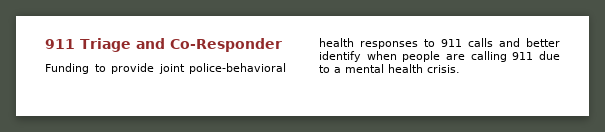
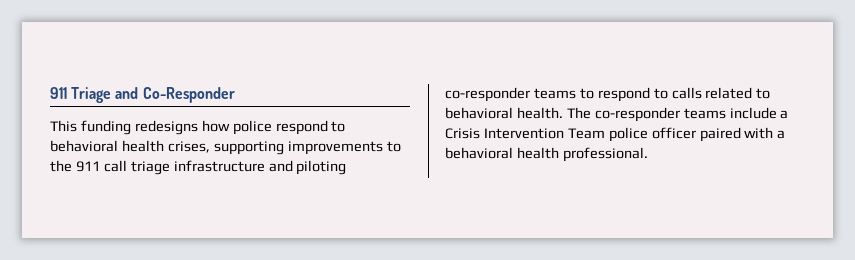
[45,63,286,74] [319,38,560,49] [319,51,560,62] [319,64,460,73] Funding to provide joint police-behavioral health responses to 911 calls and better identify when people are calling 911 due to a mental health crisis. -> [50,120,346,135] [50,140,401,155] [50,160,347,175] [445,87,771,102] [445,107,789,122] [445,127,786,142] [445,147,648,162] This funding redesigns how police respond to behavioral health crises, supporting improvements to the 911 call triage infrastructure and piloting co-responder teams to respond to calls related to behavioral health. The co-responder teams include a Crisis Intervention Team police officer paired with a behavioral health professional.

